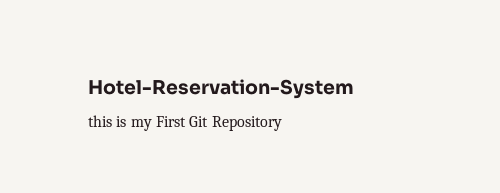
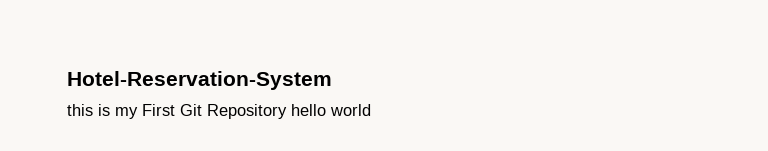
(282, 123) none -> [291,104,371,116] hello world

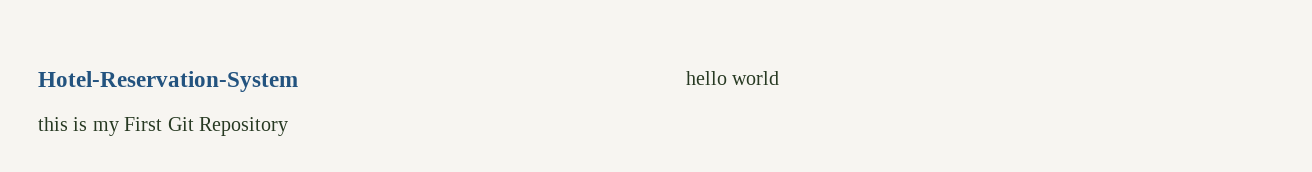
(287, 111) none -> (288, 126) //

